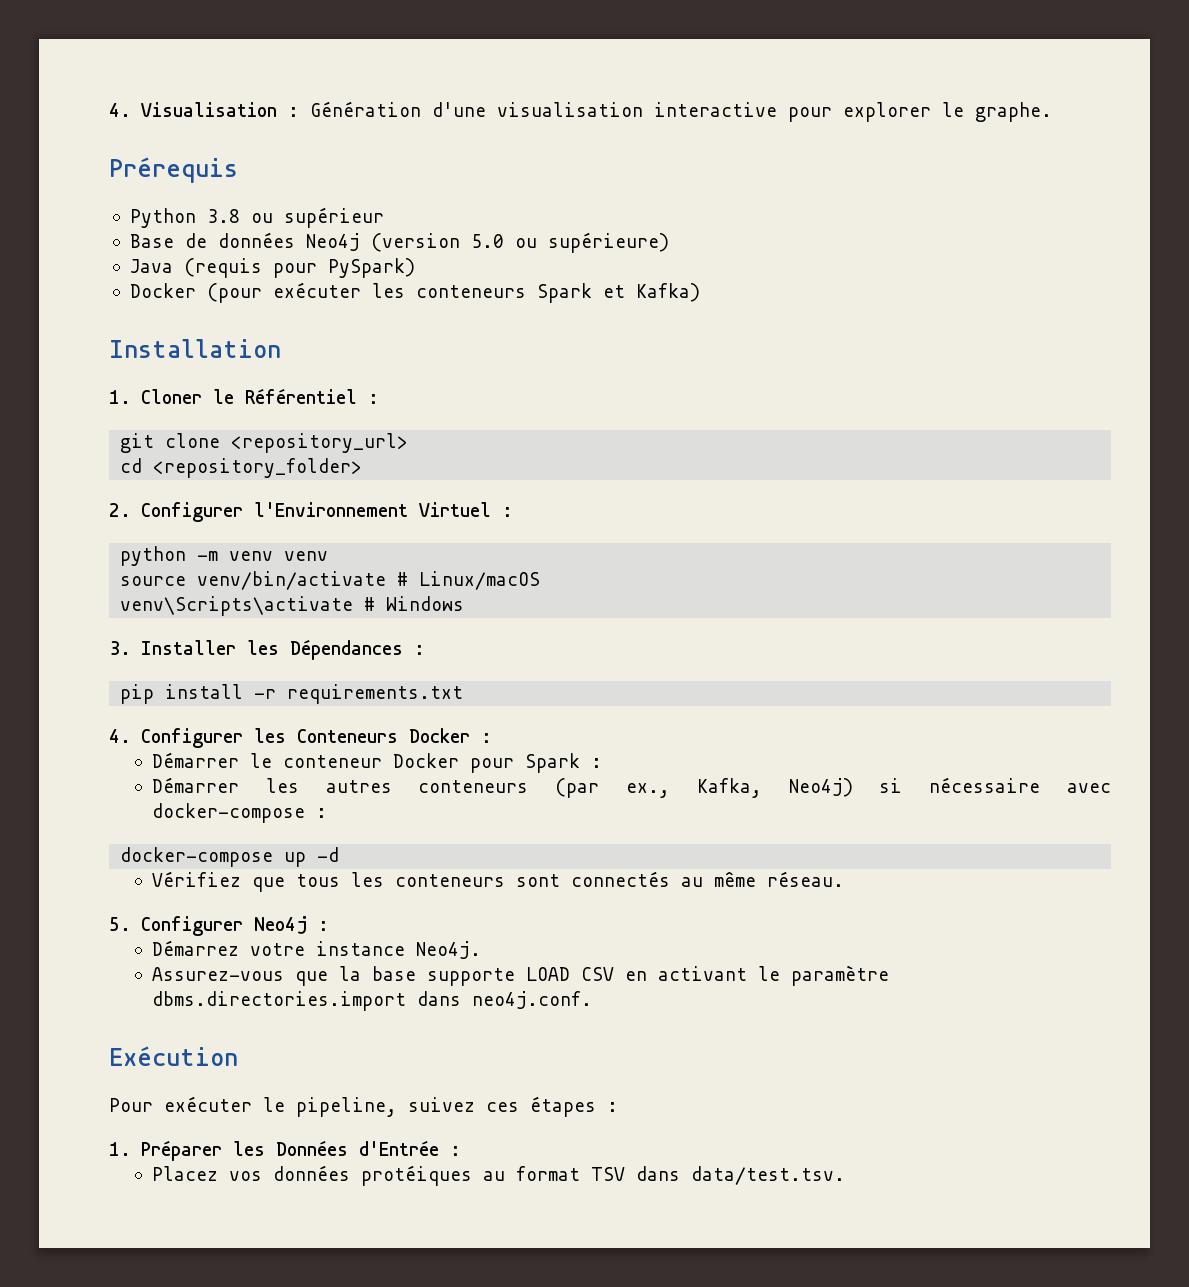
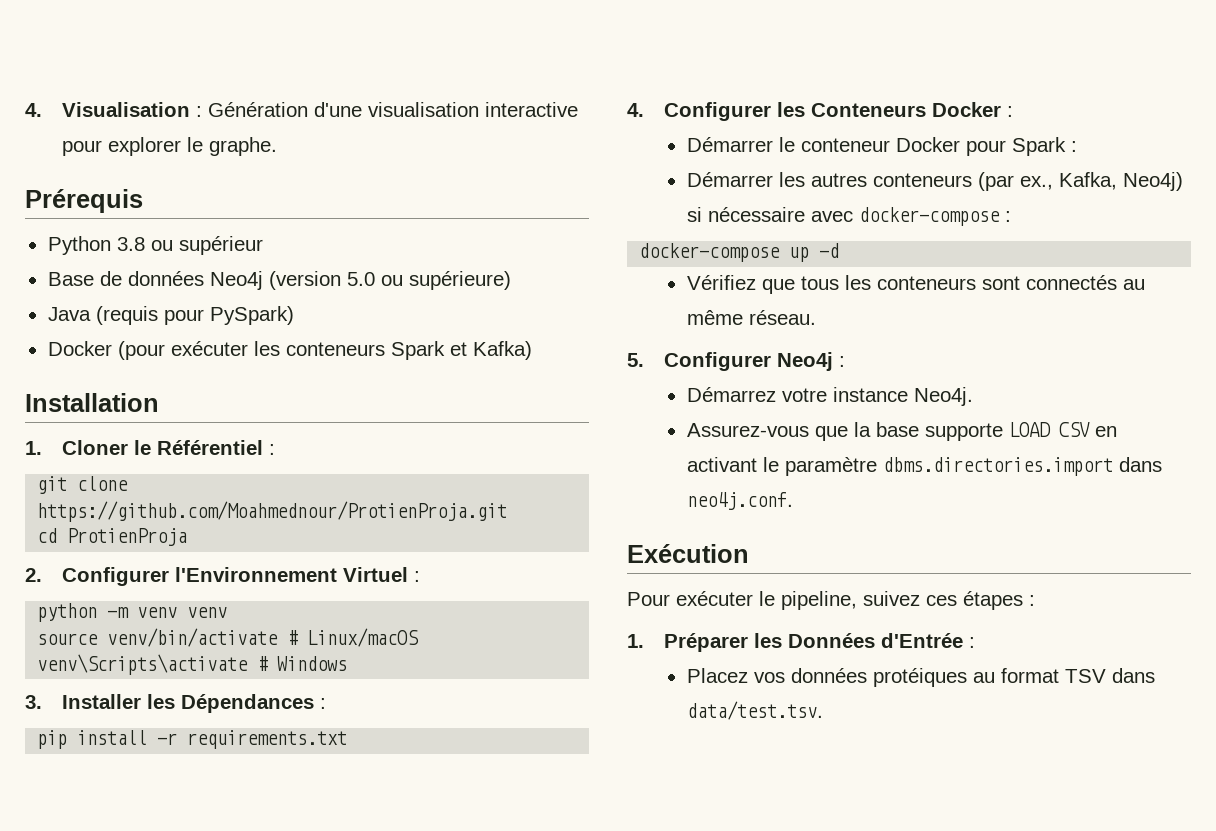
[231,433,409,453] <repository_url> -> [37,501,508,522] https://github.com/Moahmednour/ProtienProja.git
[153,458,363,478] <repository_folder> -> [67,528,188,546] ProtienProja

